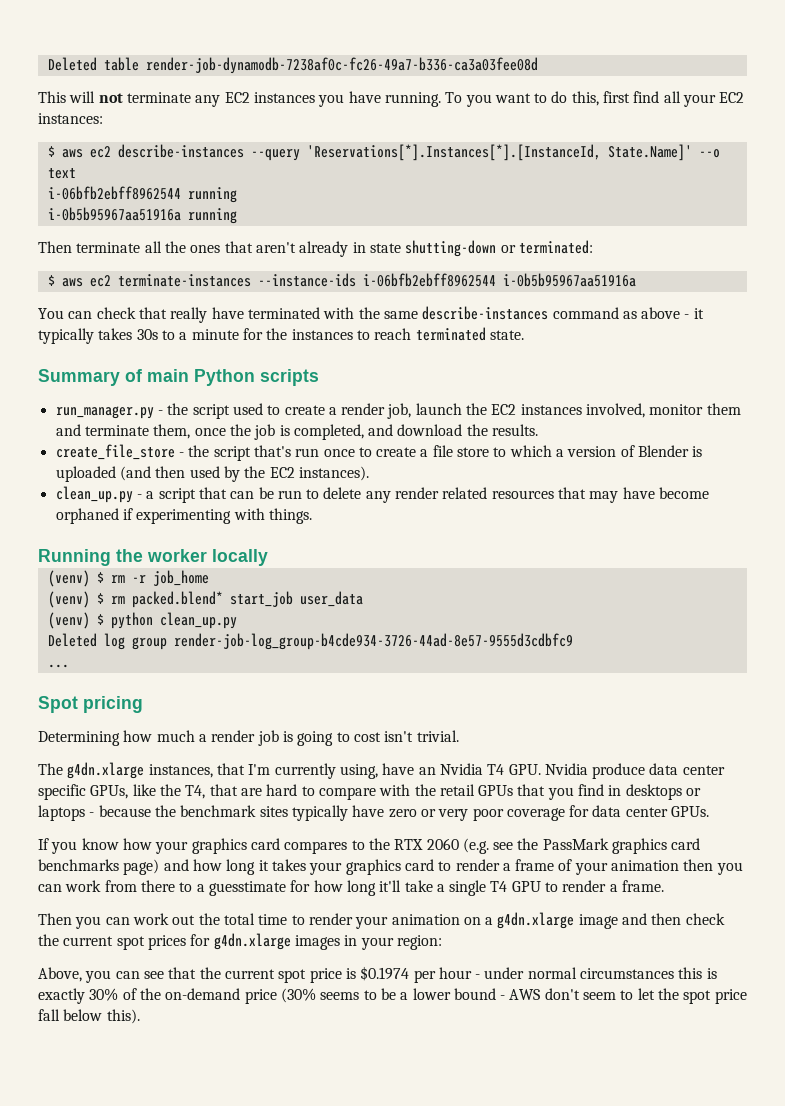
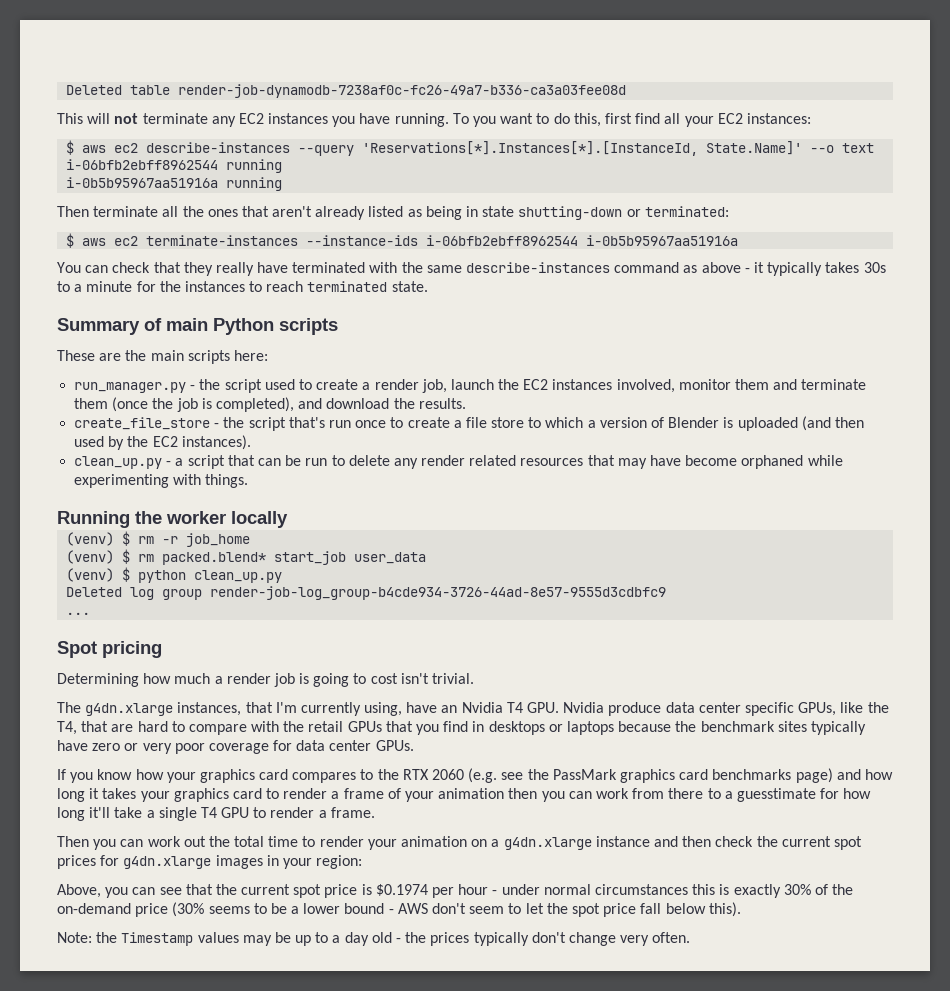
(349, 249) none -> [368,206,462,220] listed as being
(167, 313) none -> [183,262,213,276] they
(319, 377) none -> [57,350,268,364] // These are the main scripts here:
[153,424,226,439] them, once -> [74,397,149,412] them (once
[293,424,364,440] completed, -> [215,397,294,412] completed),
[122,508,133,520] if -> [807,455,843,466] while
[89,812,95,817] - -> (614, 728) none
[578,914,618,929] image -> [595,836,650,847] instance
(140, 1016) none -> [57,932,691,946] // Note: the Timestamp values may be up to a day old - the prices typically don't change very often.

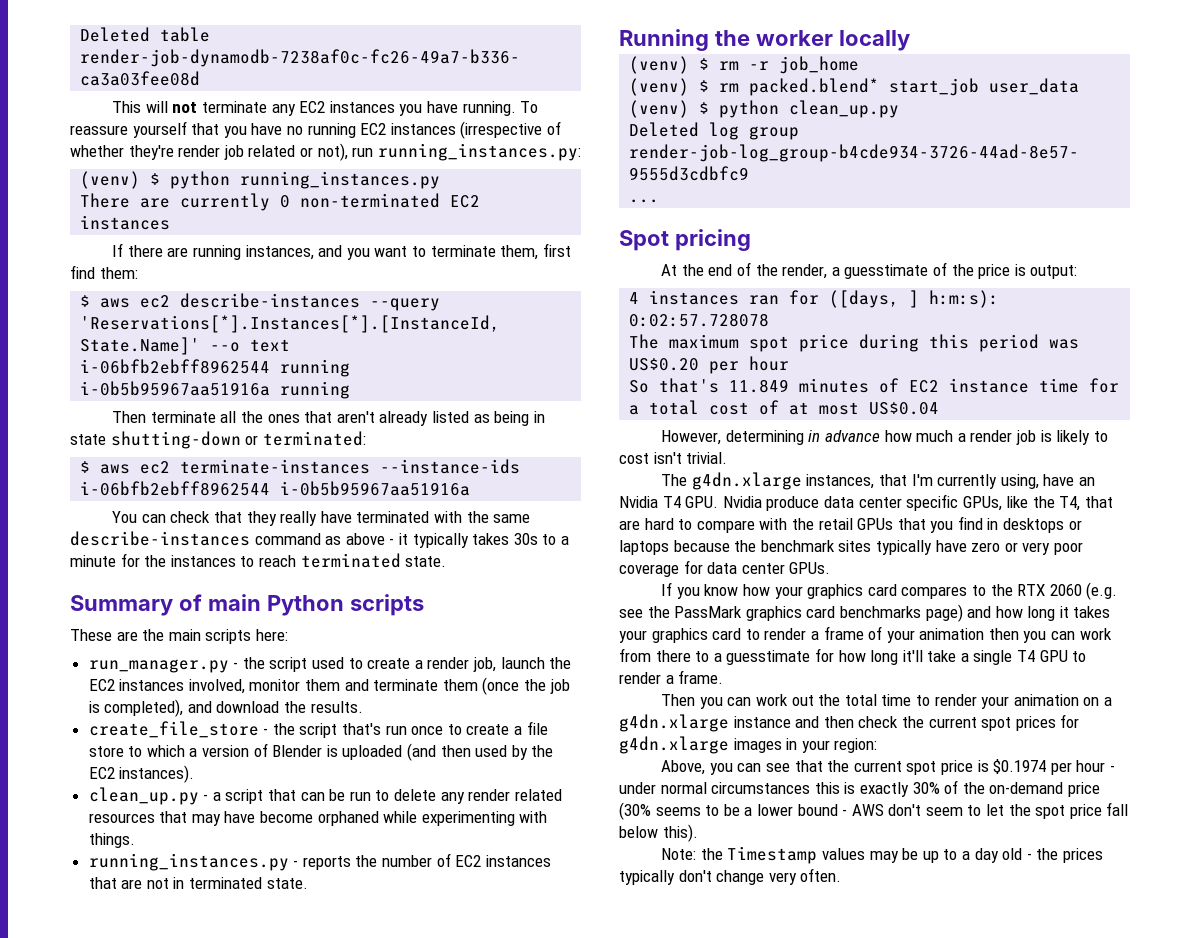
[473,113,811,127] you want to do this, first find all your EC2 instances: -> [70,121,561,139] [70,143,581,161] [80,171,441,189] [80,193,481,211] [80,215,171,230] [112,243,571,260] [70,265,138,279] reassure yourself that you have no running EC2 instances (irrespective of whether they're render job related or not), run running_instances.py: // (venv) $ python running_instances.py // There are currently 0 non-terminated EC2 instances // If there are running instances, and you want to terminate them, first find them:
(249, 481) none -> [88,853,551,871] [88,877,308,889] // running_instances.py - reports the number of EC2 instances that are not in terminated state.
[57,673,139,687] Determining -> [661,262,1078,279] [629,290,1000,308] [629,313,770,327] [629,334,1080,352] [629,356,790,374] [629,378,1120,393] [629,400,940,415] [661,430,881,445] At the end of the render, a guesstimate of the price is output: // 4 instances ran for ([days, ] h:m:s): 0:02:57.728078 // The maximum spot price during this period was US$0.20 per hour // So that's 11.849 minutes of EC2 instance time for a total cost of at most US$0.04 // However, determining in advance
[313,673,350,687] going -> [1056,430,1091,445] likely

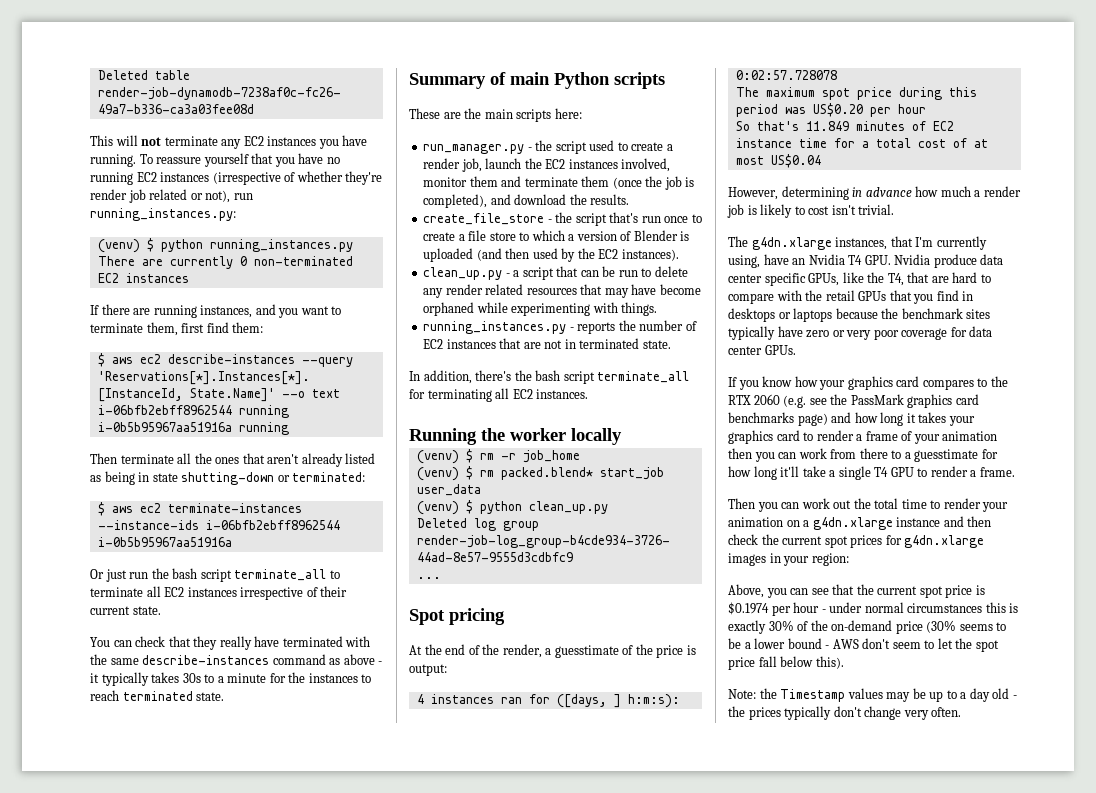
(471, 488) none -> [90,568,340,582] [90,586,348,600] [90,606,161,615] // Or just run the bash script terminate_all to terminate all EC2 instances irrespective of their current state.
(308, 883) none -> [409,370,690,384] [409,388,589,402] // In addition, there's the bash script terminate_all for terminating all EC2 instances.

